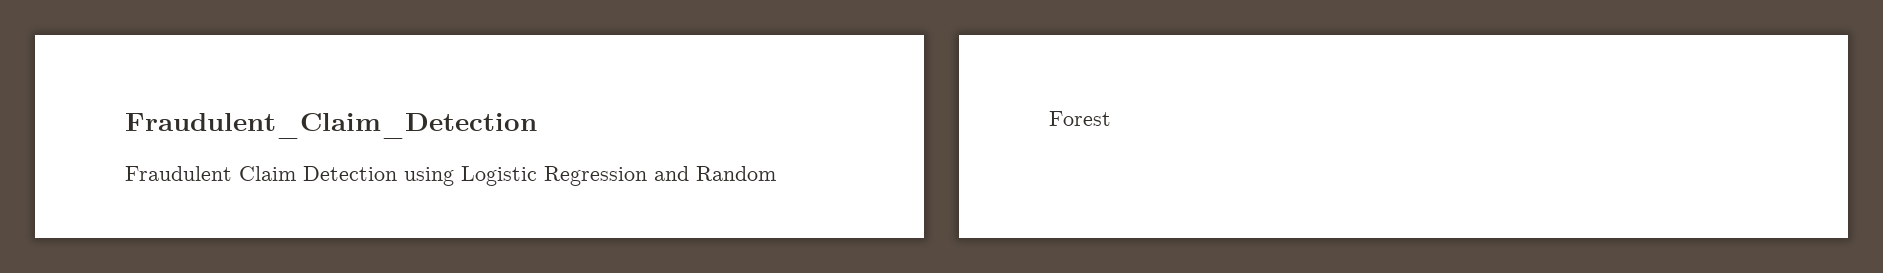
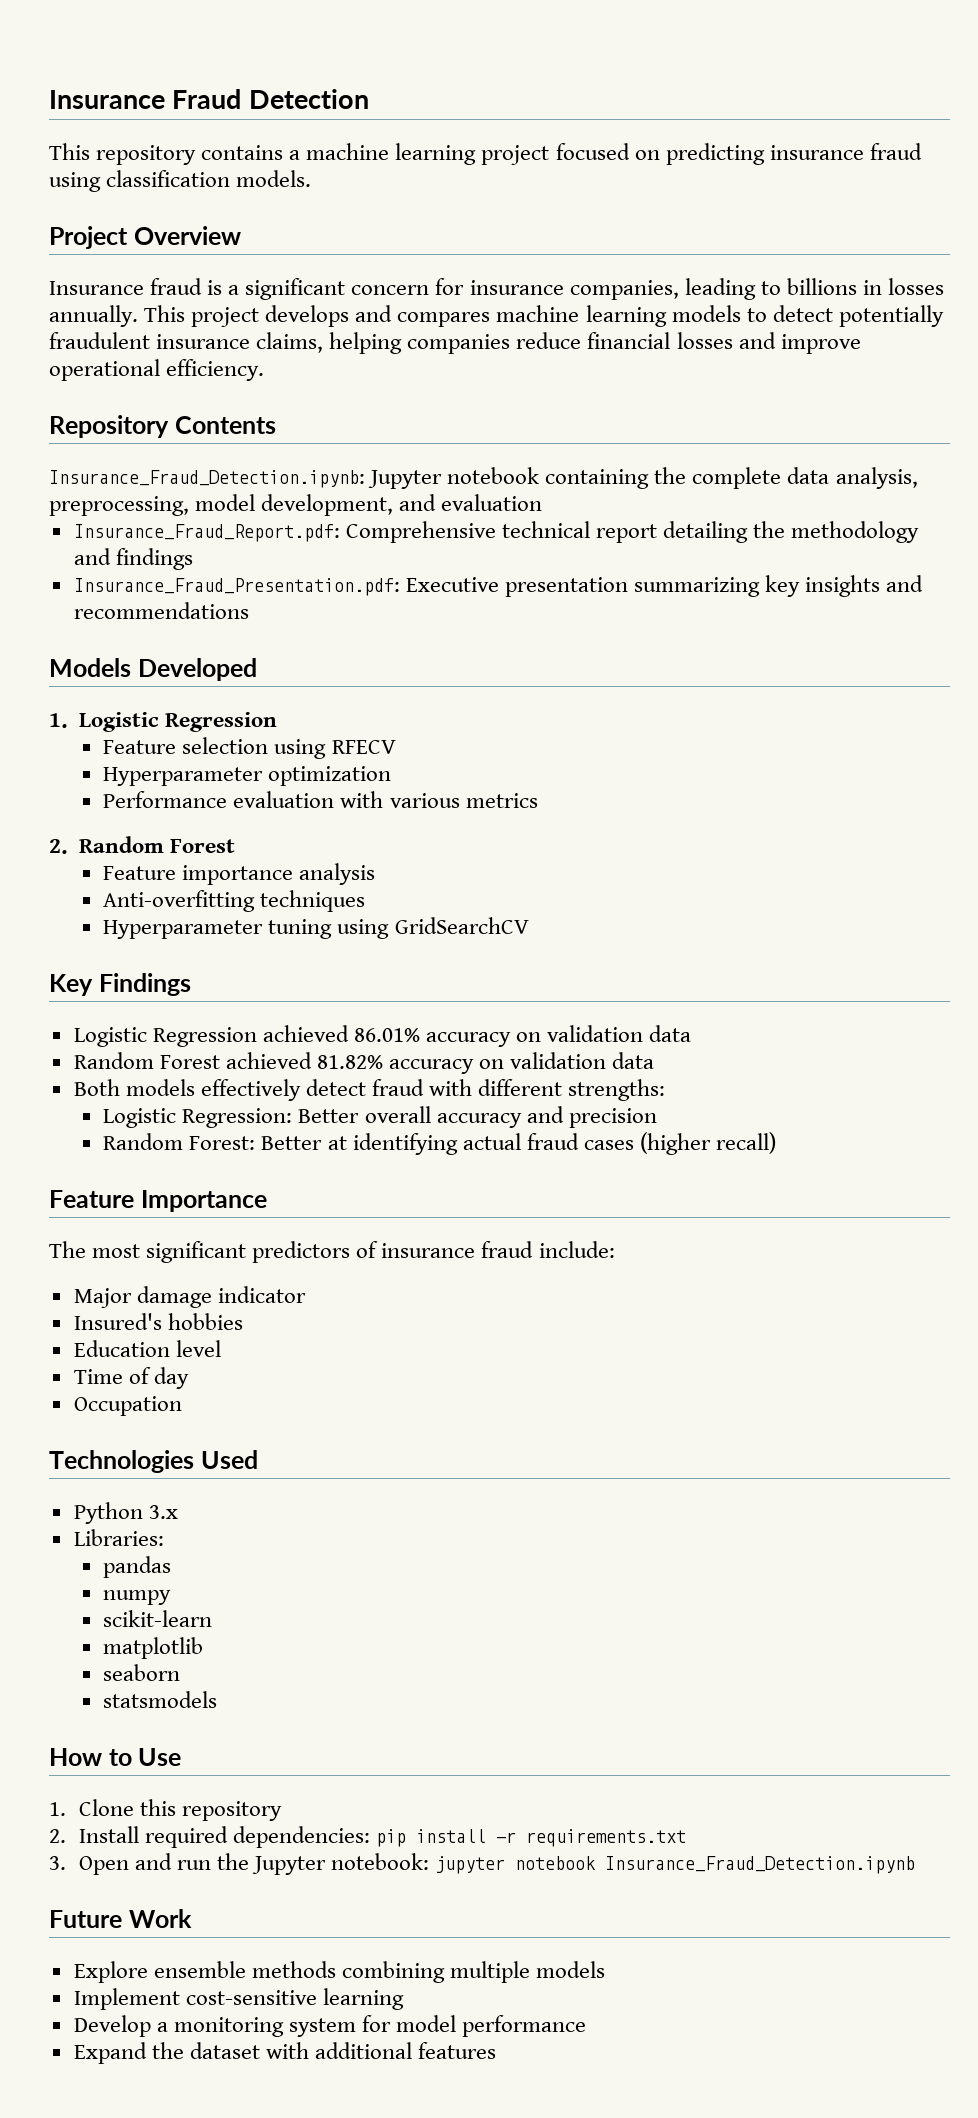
[125,113,537,139] [125,166,776,186] [1049,111,1111,126] Fraudulent_Claim_Detection // Fraudulent Claim Detection using Logistic Regression and Random Forest -> [49,89,369,109] [49,143,922,165] [49,170,312,192] [49,226,241,249] [49,278,944,300] [49,305,944,327] [49,332,861,354] [49,359,265,381] [49,415,276,438] [49,467,918,489] [49,494,543,516] [73,521,920,543] [73,548,193,570] [73,575,924,597] [73,602,249,619] [49,658,257,681] [49,712,278,732] [103,737,396,759] [103,766,392,786] [103,791,538,808] [49,836,236,854] [103,863,376,885] [103,890,366,912] [103,917,529,939] [49,973,191,996] [73,1025,692,1047] [73,1052,655,1074] [73,1079,666,1101] [103,1106,657,1128] [103,1132,776,1155] [49,1190,267,1212] [49,1241,615,1263] [73,1286,306,1308] [73,1313,243,1330] [73,1340,221,1357] [73,1367,189,1389] [73,1396,182,1416] [49,1450,258,1473] [73,1502,178,1524] [73,1529,164,1546] [103,1556,172,1578] [103,1590,172,1605] [103,1610,213,1627] [103,1637,204,1659] [103,1664,181,1681] [103,1691,218,1708] [49,1748,182,1766] [49,1799,282,1821] [49,1826,686,1848] [49,1853,916,1875] [49,1909,192,1928] [73,1961,606,1983] [73,1988,404,2010] [73,2015,587,2037] [73,2042,497,2064] Insurance Fraud Detection // This repository contains a machine learning project focused on predicting insurance fraud using classification models. // Project Overview // Insurance fraud is a significant concern for insurance companies, leading to billions in losses annually. This project develops and compares machine learning models to detect potentially fraudulent insurance claims, helping companies reduce financial losses and improve operational efficiency. // Repository Contents // Insurance_Fraud_Detection.ipynb: Jupyter notebook containing the complete data analysis, preprocessing, model development, and evaluation // Insurance_Fraud_Report.pdf: Comprehensive technical report detailing the methodology and findings // Insurance_Fraud_Presentation.pdf: Executive presentation summarizing key insights and recommendations // Models Developed // 1. Logistic Regression // Feature selection using RFECV // Hyperparameter optimization // Performance evaluation with various metrics // 2. Random Forest // Feature importance analysis // Anti-overfitting techniques // Hyperparameter tuning using GridSearchCV // Key Findings // Logistic Regression achieved 86.01% accuracy on validation data // Random Forest achieved 81.82% accuracy on validation data // Both models effectively detect fraud with different strengths: // Logistic Regression: Better overall accuracy and precision // Random Forest: Better at identifying actual fraud cases (higher recall) // Feature Importance // The most significant predictors of insurance fraud include: // Major damage indicator // Insured's hobbies // Education level // Time of day // Occupation // Technologies Used // Python 3.x // Libraries: // pandas // numpy // scikit-learn // matplotlib // seaborn // statsmodels // How to Use // 1. Clone this repository // 2. Install required dependencies: pip install -r requirements.txt // 3. Open and run the Jupyter notebook: jupyter notebook Insurance_Fraud_Detection.ipynb // Future Work // Explore ensemble methods combining multiple models // Implement cost-sensitive learning // Develop a monitoring system for model performance // Expand the dataset with additional features

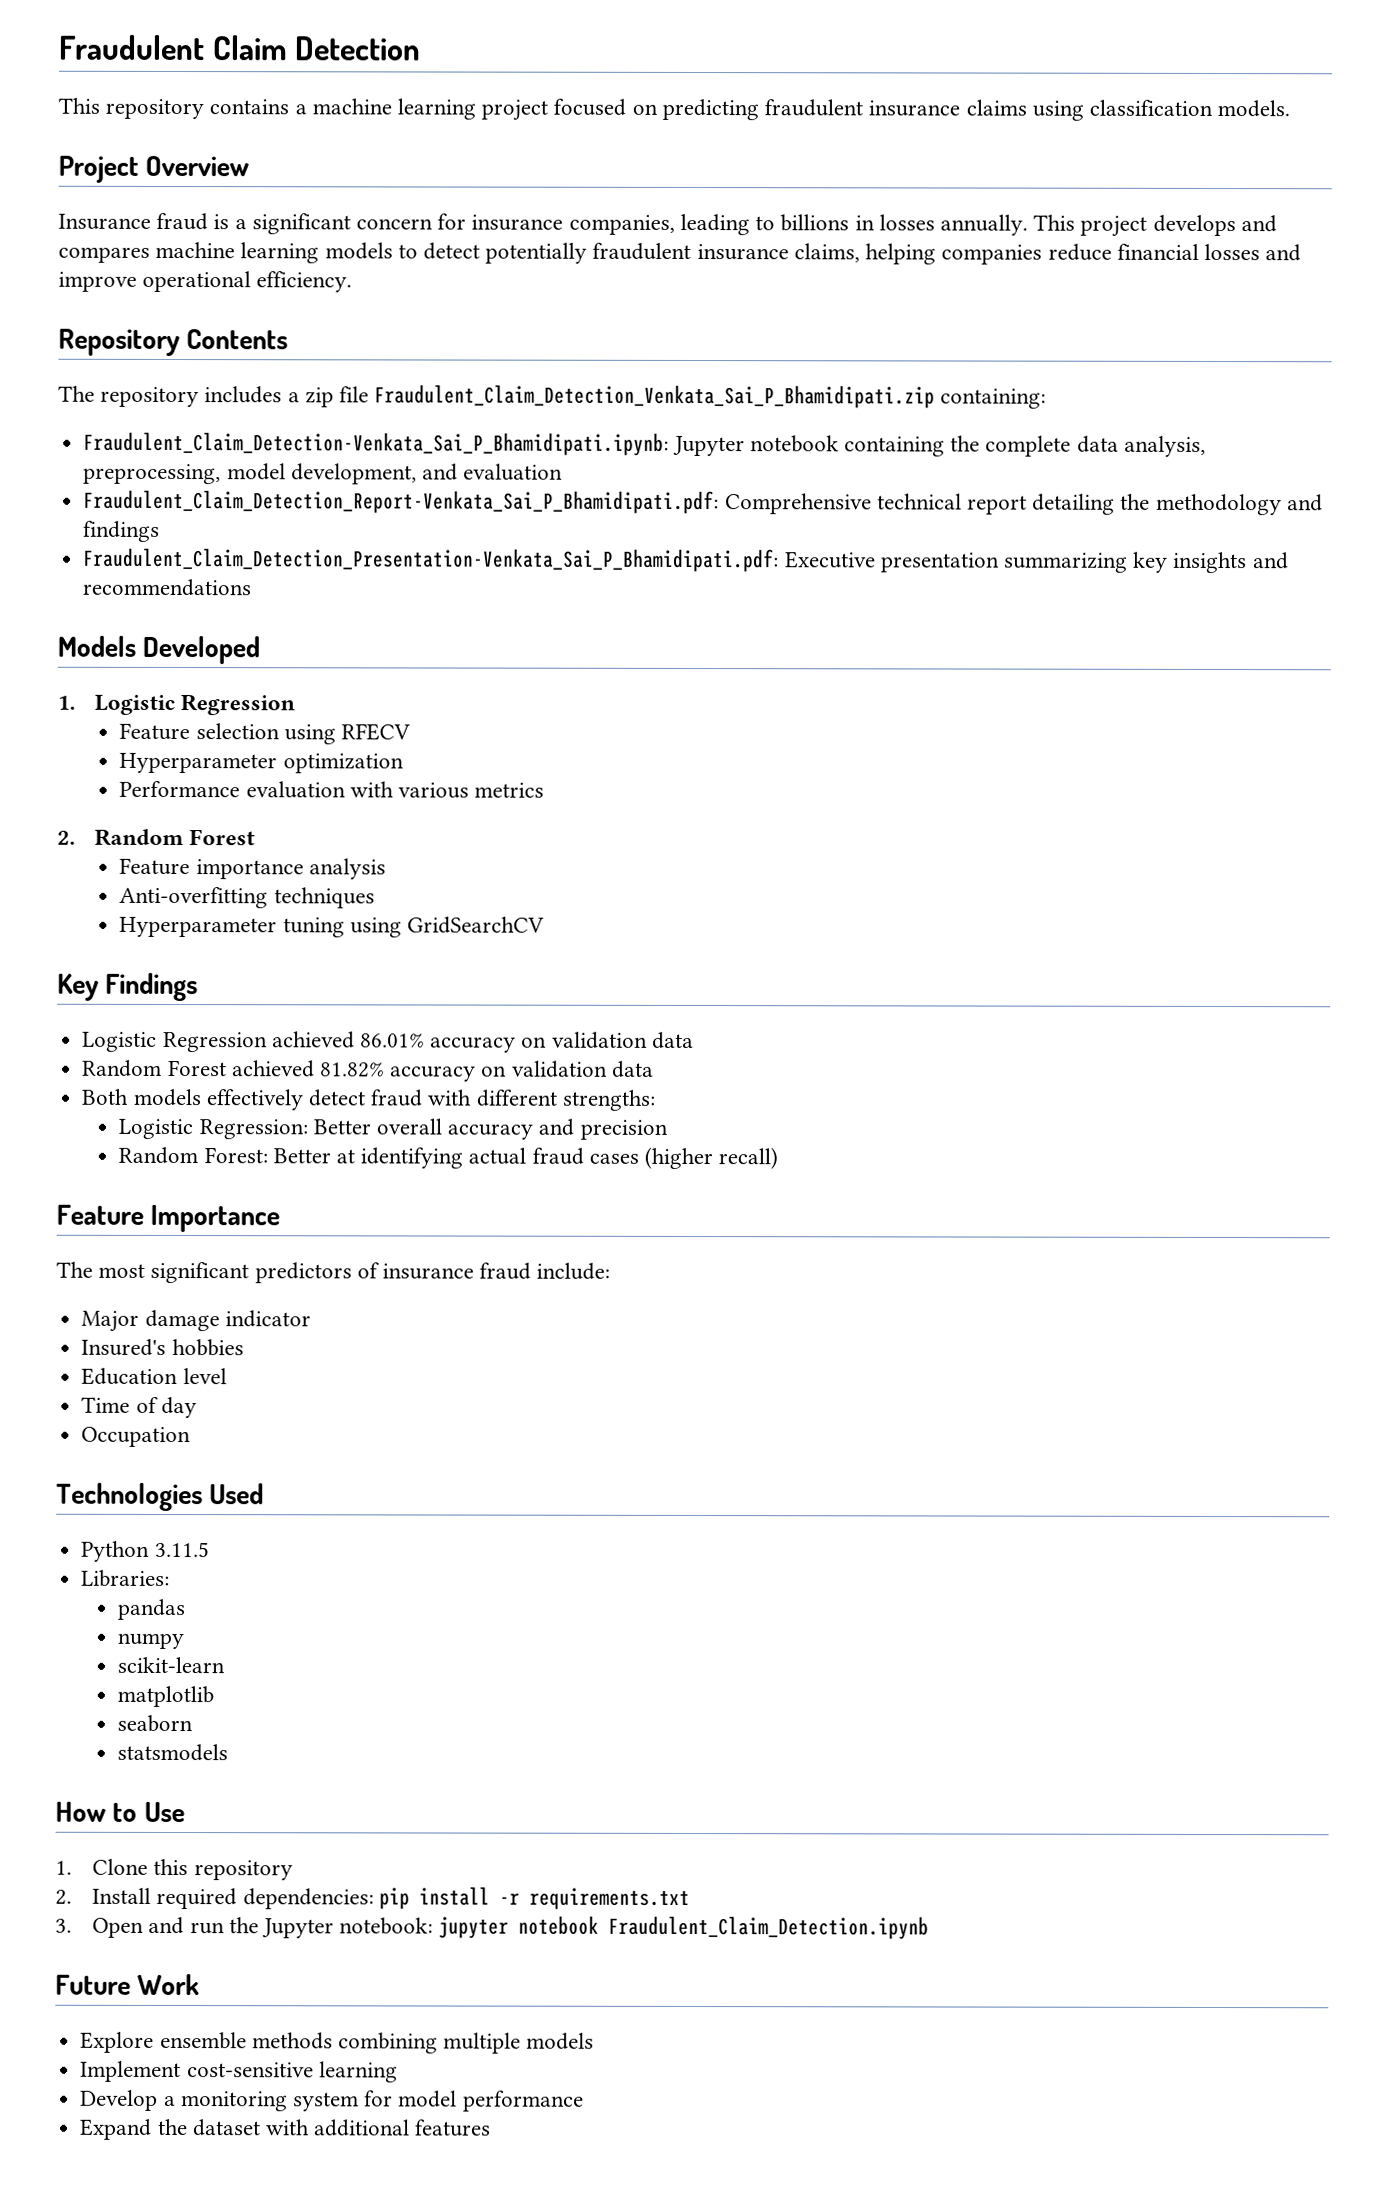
[49,89,242,109] Insurance Fraud -> [58,34,288,61] Fraudulent Claim
[769,143,922,160] insurance fraud -> [764,99,1027,117] fraudulent insurance claims
[49,470,365,488] Insurance_Fraud_Detection.ipynb: -> [58,384,1047,409] [83,431,670,456] The repository includes a zip file Fraudulent_Claim_Detection_Venkata_Sai_P_Bhamidipati.zip containing: // Fraudulent_Claim_Detection-Venkata_Sai_P_Bhamidipati.ipynb:
[73,524,340,542] Insurance_Fraud_Report.pdf: -> [83,489,720,515] Fraudulent_Claim_Detection_Report-Venkata_Sai_P_Bhamidipati.pdf:
[73,578,400,596] Insurance_Fraud_Presentation.pdf: -> [83,547,780,573] Fraudulent_Claim_Detection_Presentation-Venkata_Sai_P_Bhamidipati.pdf:
[148,1505,178,1519] 3.x -> [154,1541,210,1558] 3.11.5
[605,1856,916,1874] Insurance_Fraud_Detection.ipynb -> [608,1915,930,1940] Fraudulent_Claim_Detection.ipynb

